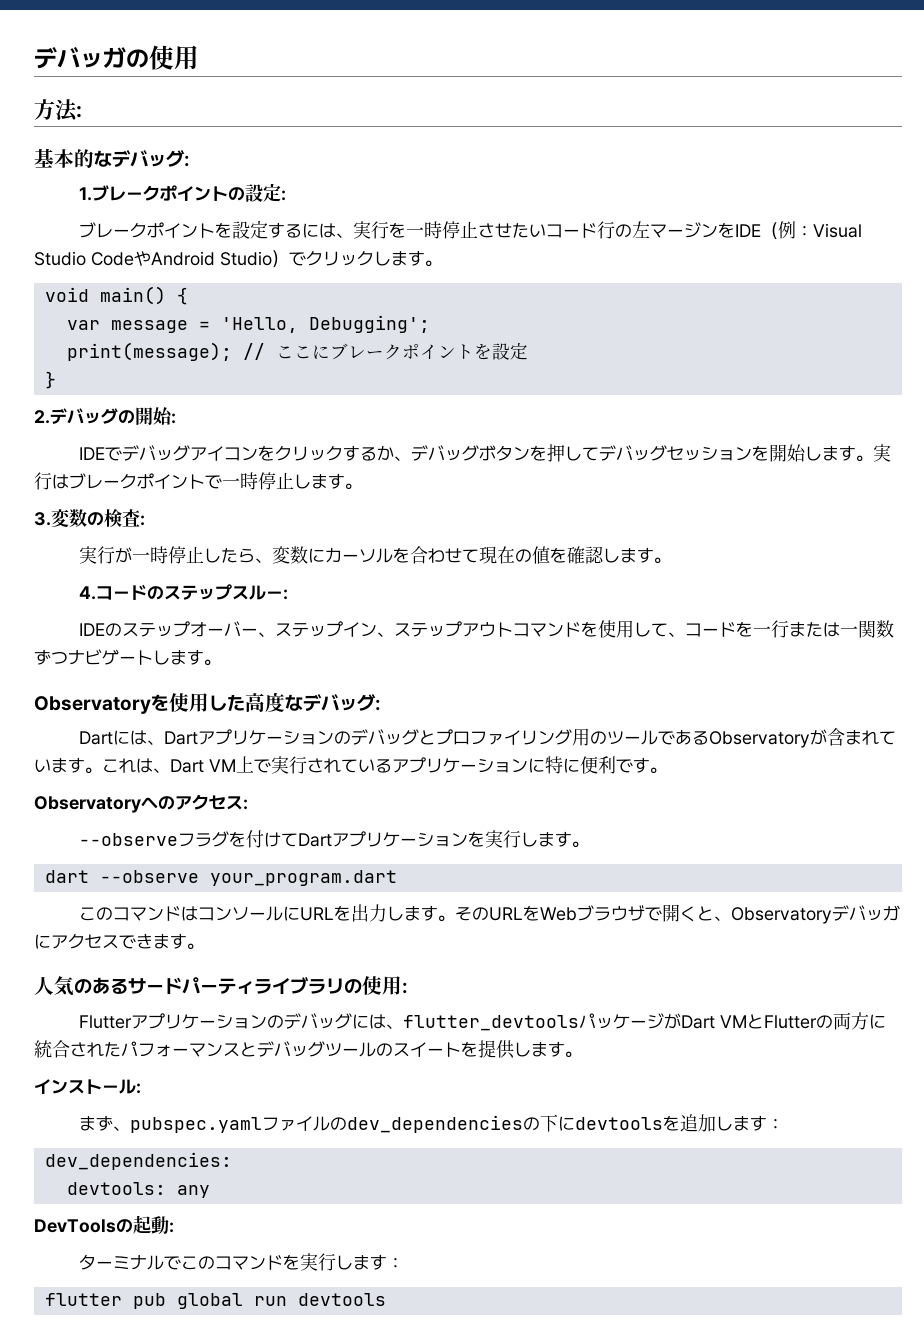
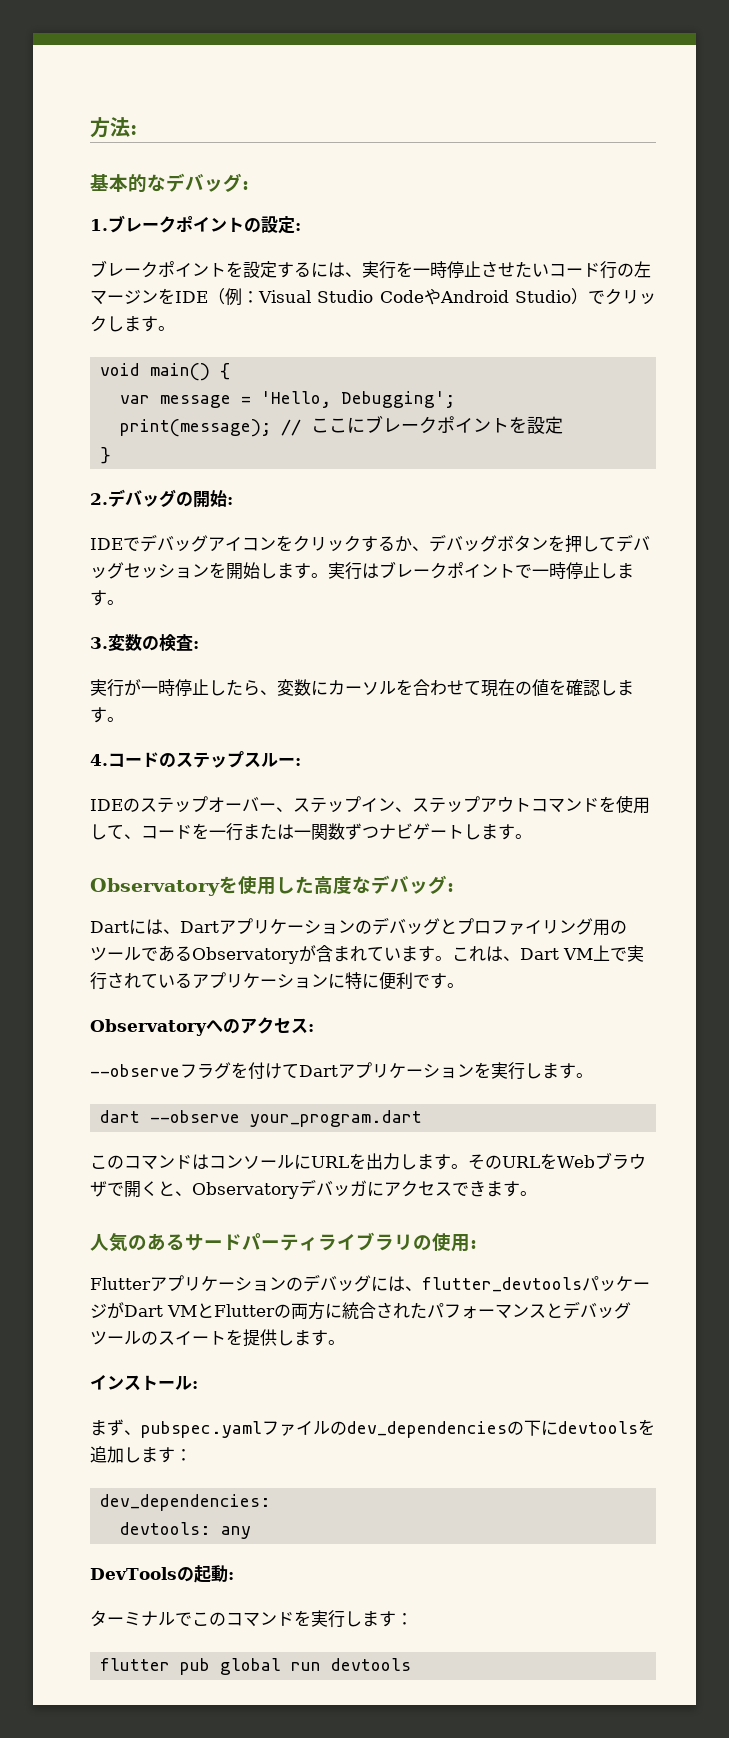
[34,45,199,70] デバッガの使用 // -> (90, 127) none

